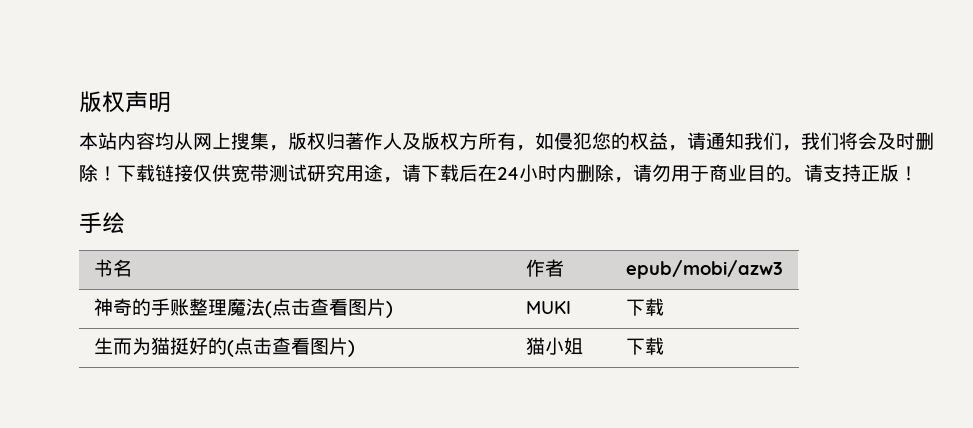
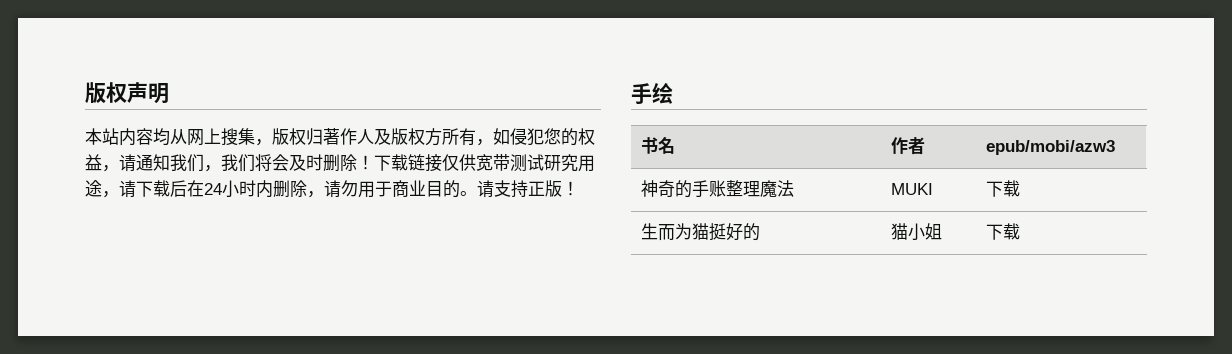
[264,298,393,318] (点击查看图片) -> (795, 188) none
[226,337,355,357] (点击查看图片) -> (761, 232) none

